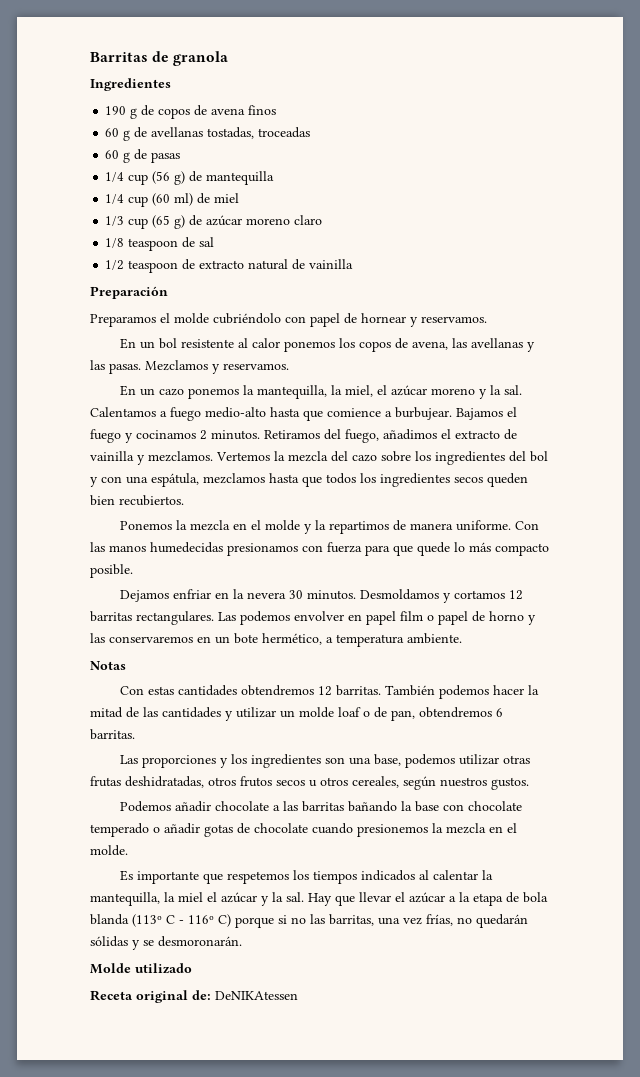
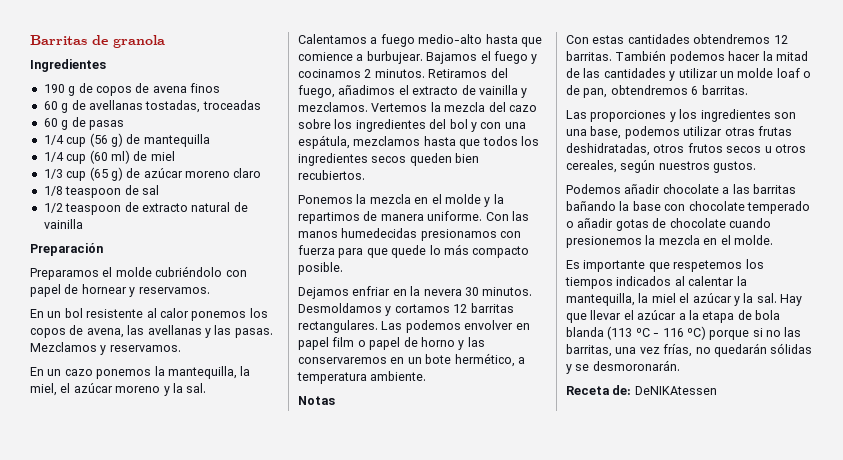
[132,914,231,927] (113º C - 116º C) -> [607,326,706,340] (113 ºC - 116 ºC)
[90,963,192,974] // Molde utilizado -> (680, 365) none
[136,990,188,1003] original -> (610, 390) none

